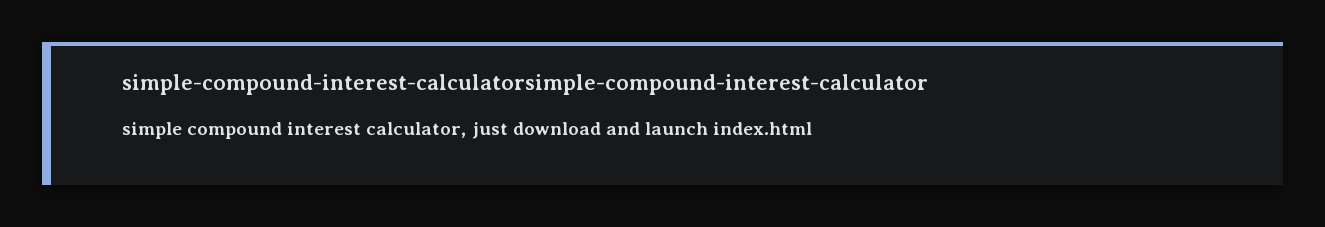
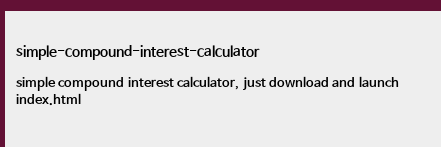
[122,74,928,95] simple-compound-interest-calculatorsimple-compound-interest-calculator -> [16,45,260,60] simple-compound-interest-calculator

